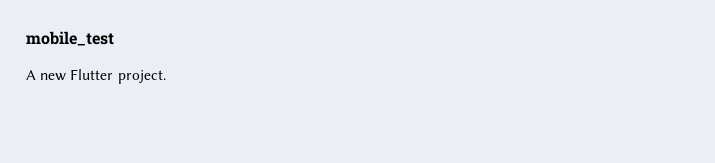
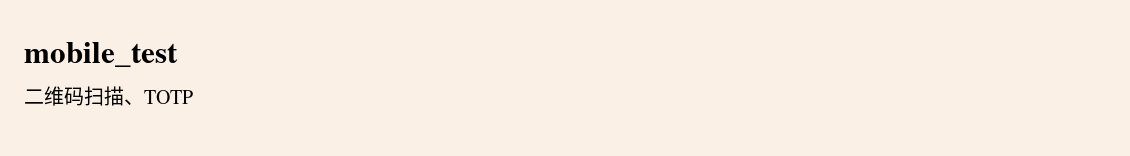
[26,69,166,84] A new Flutter project. -> [24,86,193,106] 二维码扫描、TOTP

